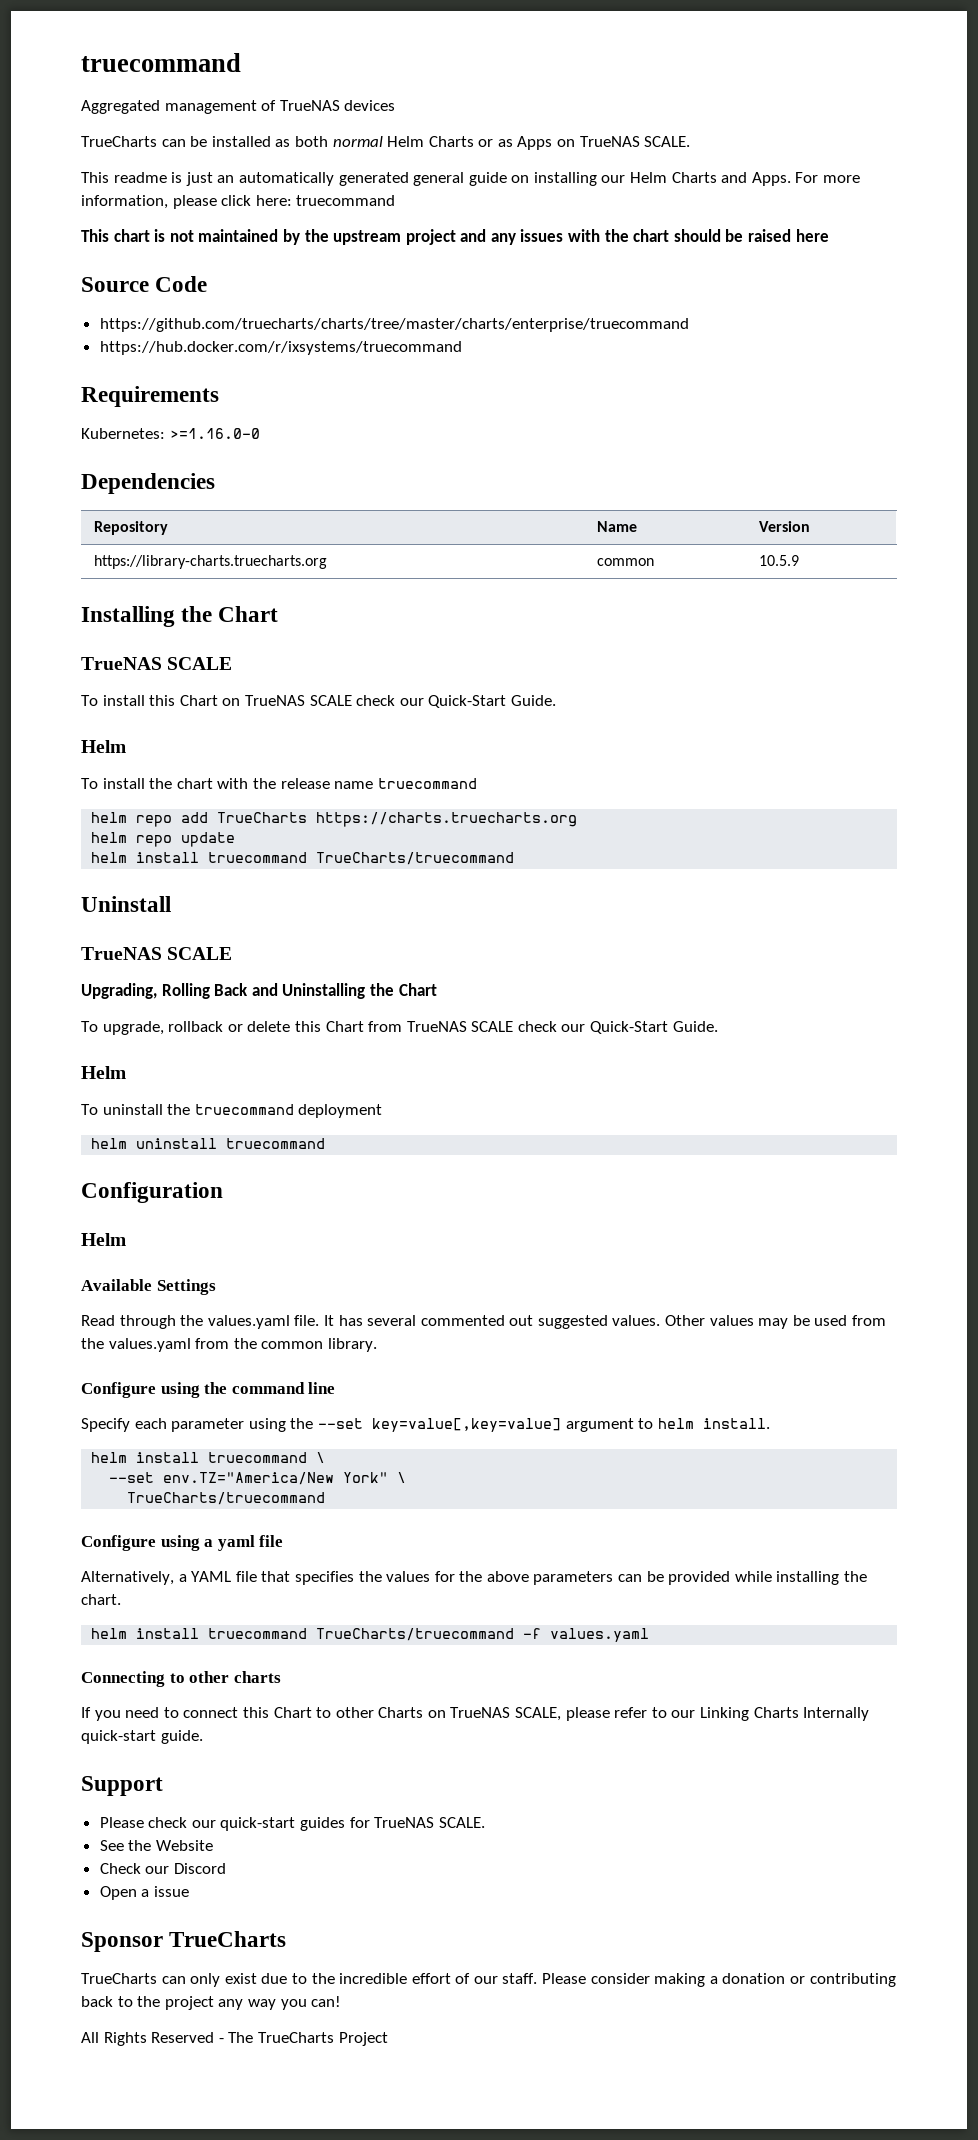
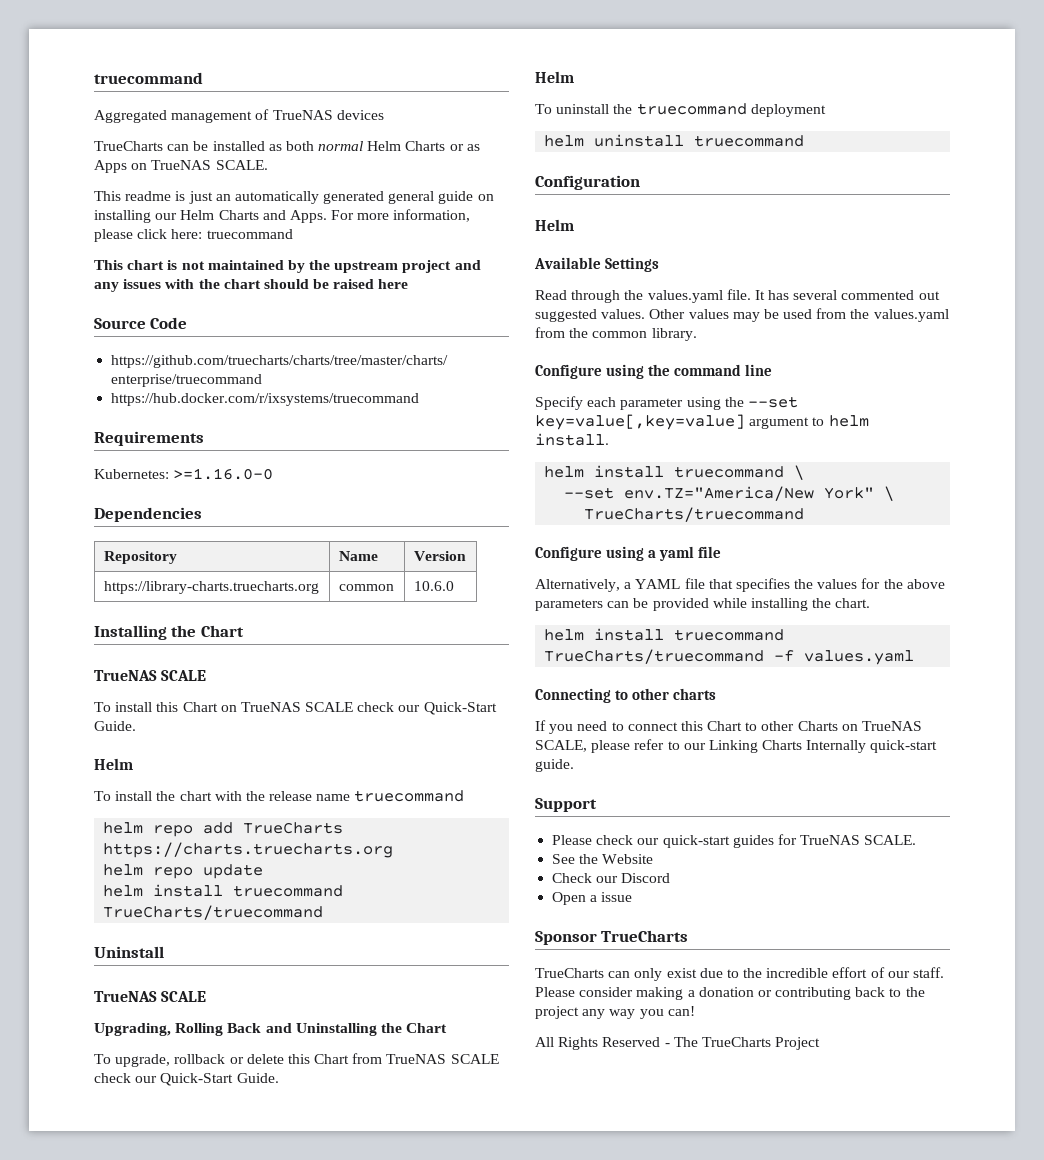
[758,555,799,566] 10.5.9 -> [413,581,454,591] 10.6.0

